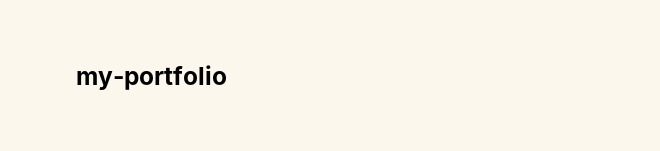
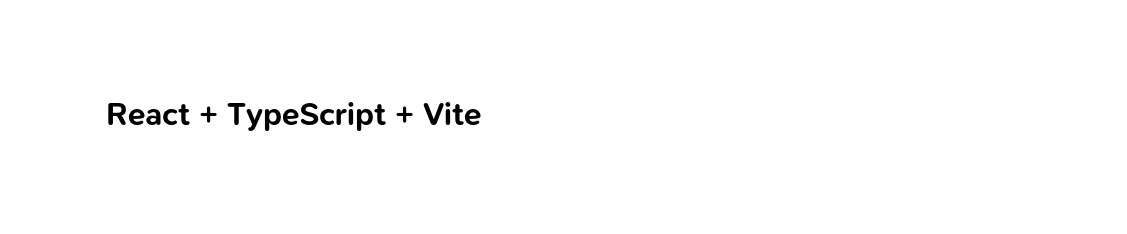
[76,65,227,90] my-portfolio -> [106,102,481,131] React + TypeScript + Vite

